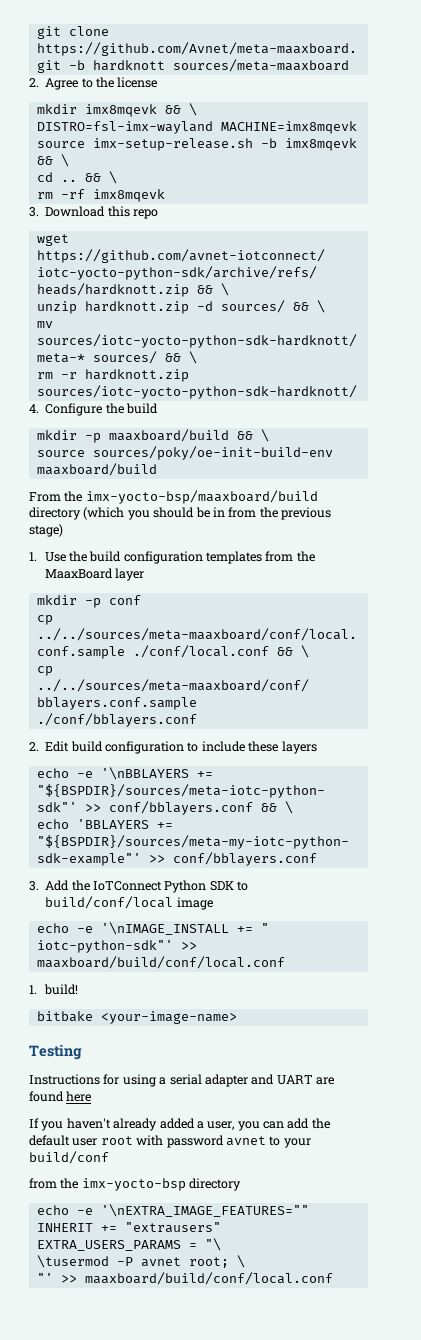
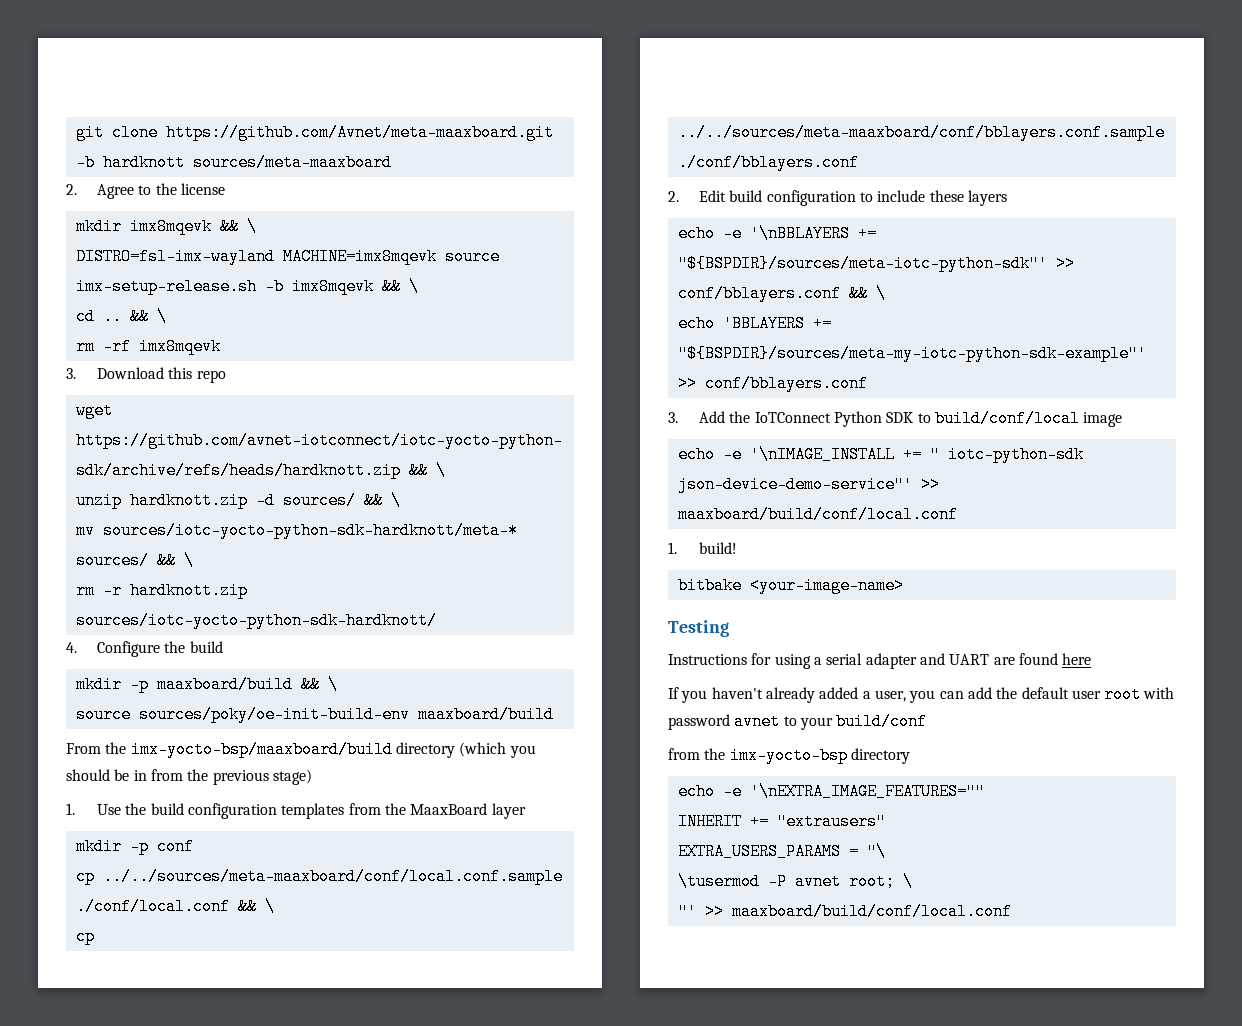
[36,940,173,953] iotc-python-sdk"' -> [947,446,1084,463] [677,476,913,493] iotc-python-sdk json-device-demo-service"'

